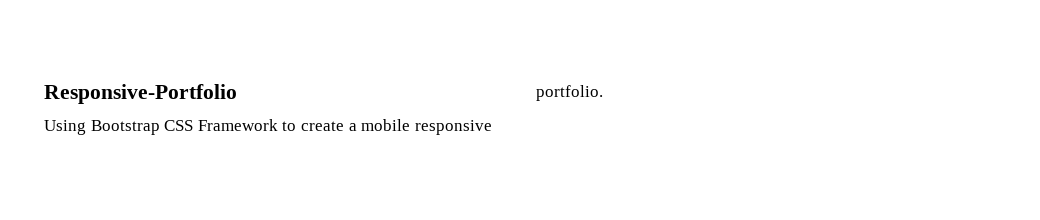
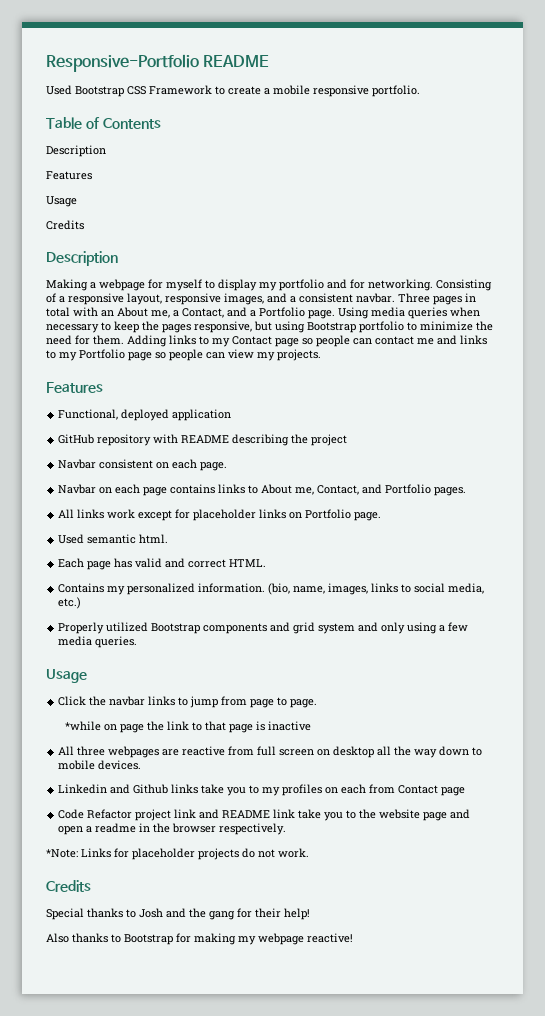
[44,120,86,135] // Using -> [203,55,270,67] [46,85,72,95] README // Used
(603, 93) none -> [46,117,161,129] [46,145,106,157] [46,171,92,180] [46,196,77,207] [46,220,84,230] [46,251,118,266] [46,279,492,291] [46,293,476,305] [46,307,480,319] [46,321,493,333] [46,335,487,347] [46,349,321,361] [46,382,103,393] [58,409,232,421] [58,434,348,446] [58,459,228,471] [58,484,467,496] [58,509,382,521] [58,534,169,544] [58,558,267,570] [58,583,485,595] [58,597,82,609] [58,622,469,634] [58,636,138,648] [46,669,87,683] [58,696,318,708] [64,721,311,733] [58,746,483,758] [58,760,142,770] [58,784,466,796] [58,809,471,821] [58,823,287,835] [46,848,309,860] [46,880,91,892] [46,908,310,920] [46,933,353,945] // Table of Contents // Description // Features // Usage // Credits // Description // Making a webpage for myself to display my portfolio and for networking. Consisting of a responsive layout, responsive images, and a consistent navbar. Three pages in total with an About me, a Contact, and a Portfolio page. Using media queries when necessary to keep the pages responsive, but using Bootstrap portfolio to minimize the need for them. Adding links to my Contact page so people can contact me and links to my Portfolio page so people can view my projects. // Features // Functional, deployed application // GitHub repository with README describing the project // Navbar consistent on each page. // Navbar on each page contains links to About me, Contact, and Portfolio pages. // All links work except for placeholder links on Portfolio page. // Used semantic html. // Each page has valid and correct HTML. // Contains my personalized information. (bio, name, images, links to social media, etc.) // Properly utilized Bootstrap components and grid system and only using a few media queries. // Usage // Click the navbar links to jump from page to page. // *while on page the link to that page is inactive // All three webpages are reactive from full screen on desktop all the way down to mobile devices. // Linkedin and Github links take you to my profiles on each from Contact page // Code Refactor project link and README link take you to the website page and open a readme in the browser respectively. // *Note: Links for placeholder projects do not work. // Credits // Special thanks to Josh and the gang for their help! // Also thanks to Bootstrap for making my webpage reactive!

